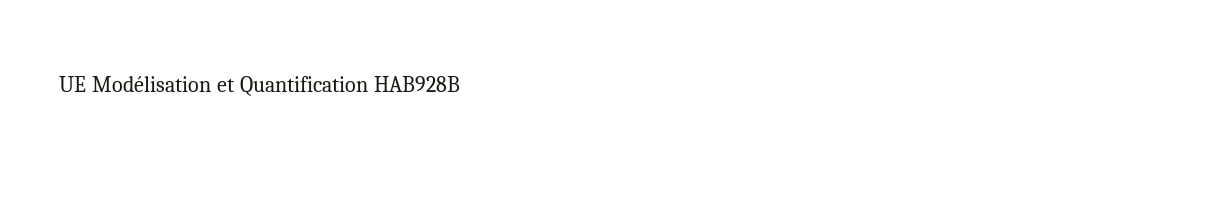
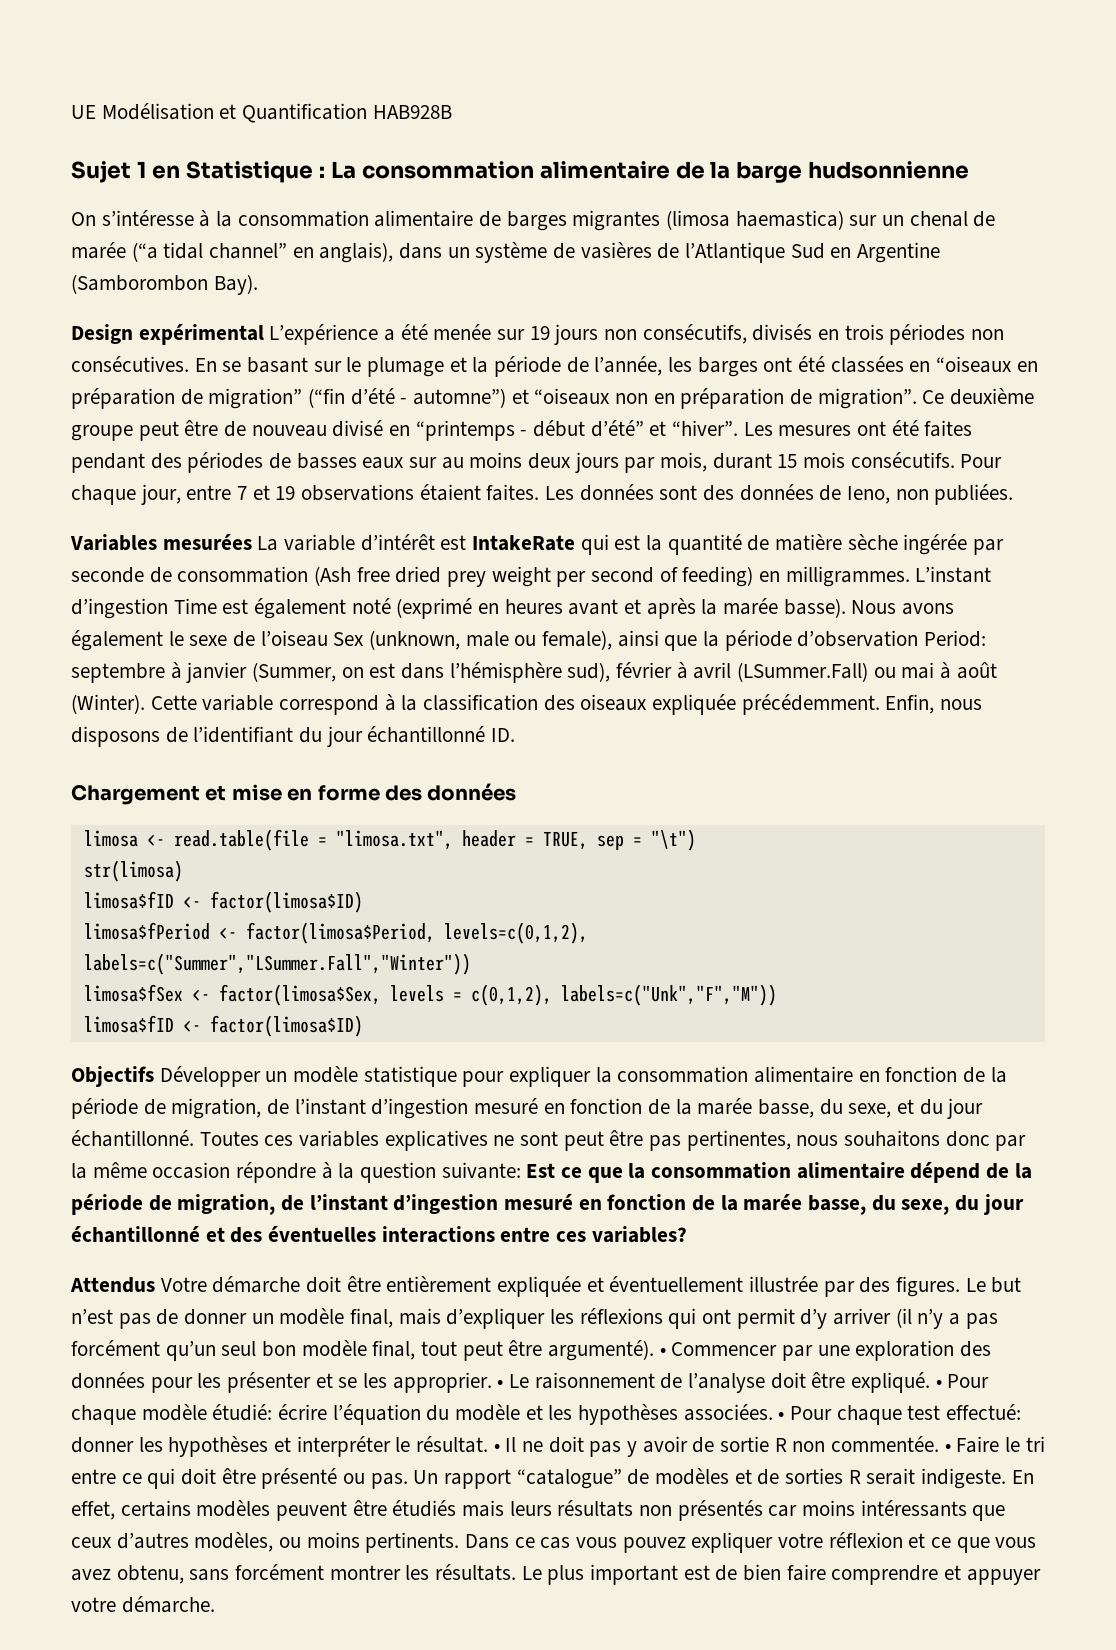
(460, 84) none -> [71,161,970,183] [71,210,996,231] [71,242,941,263] [71,274,258,295] [71,324,1005,345] [71,356,1038,377] [71,388,1035,409] [71,420,973,441] [71,452,1003,473] [71,484,1014,505] [70,534,1005,555] [71,566,992,587] [71,598,955,619] [71,630,987,651] [71,662,997,683] [71,694,983,715] [71,726,516,747] [71,783,517,805] [83,829,696,851] [83,860,183,882] [83,891,363,913] [83,922,588,944] [83,953,471,975] [83,984,777,1006] [83,1015,363,1037] [71,1066,1007,1087] [71,1098,984,1119] [71,1130,1027,1151] [71,1162,1032,1183] [71,1194,1024,1215] [71,1226,687,1243] [70,1276,1022,1297] [71,1308,998,1329] [71,1340,992,1361] [71,1372,990,1393] [71,1404,1022,1425] [71,1436,1045,1457] [71,1468,1034,1489] [71,1500,1006,1521] [71,1532,1037,1553] [71,1564,1041,1585] [71,1596,215,1613] // Sujet 1 en Statistique : La consommation alimentaire de la barge hudsonnienne // On s’intéresse à la consommation alimentaire de barges migrantes (limosa haemastica) sur un chenal de marée (“a tidal channel” en anglais), dans un système de vasières de l’Atlantique Sud en Argentine (Samborombon Bay). // Design expérimental L’expérience a été menée sur 19 jours non consécutifs, divisés en trois périodes non consécutives. En se basant sur le plumage et la période de l’année, les barges ont été classées en “oiseaux en préparation de migration” (“fin d’été - automne”) et “oiseaux non en préparation de migration”. Ce deuxième groupe peut être de nouveau divisé en “printemps - début d’été” et “hiver”. Les mesures ont été faites pendant des périodes de basses eaux sur au moins deux jours par mois, durant 15 mois consécutifs. Pour chaque jour, entre 7 et 19 observations étaient faites. Les données sont des données de Ieno, non publiées. // Variables mesurées La variable d’intérêt est IntakeRate qui est la quantité de matière sèche ingérée par seconde de consommation (Ash free dried prey weight per second of feeding) en milligrammes. L’instant d’ingestion Time est également noté (exprimé en heures avant et après la marée basse). Nous avons également le sexe de l’oiseau Sex (unknown, male ou female), ainsi que la période d’observation Period: septembre à janvier (Summer, on est dans l’hémisphère sud), février à avril (LSummer.Fall) ou mai à août (Winter). Cette variable correspond à la classification des oiseaux expliquée précédemment. Enfin, nous disposons de l’identifiant du jour échantillonné ID. // Chargement et mise en forme des données // limosa <- read.table(file = "limosa.txt", header = TRUE, sep = "\t") // str(limosa) // limosa$fID <- factor(limosa$ID) // limosa$fPeriod <- factor(limosa$Period, levels=c(0,1,2), // labels=c("Summer","LSummer.Fall","Winter")) // limosa$fSex <- factor(limosa$Sex, levels = c(0,1,2), labels=c("Unk","F","M")) // limosa$fID <- factor(limosa$ID) // Objectifs Développer un modèle statistique pour expliquer la consommation alimentaire en fonction de la période de migration, de l’instant d’ingestion mesuré en fonction de la marée basse, du sexe, et du jour échantillonné. Toutes ces variables explicatives ne sont peut être pas pertinentes, nous souhaitons donc par la même occasion répondre à la question suivante: Est ce que la consommation alimentaire dépend de la période de migration, de l’instant d’ingestion mesuré en fonction de la marée basse, du sexe, du jour échantillonné et des éventuelles interactions entre ces variables? // Attendus Votre démarche doit être entièrement expliquée et éventuellement illustrée par des figures. Le but n’est pas de donner un modèle final, mais d’expliquer les réflexions qui ont permit d’y arriver (il n’y a pas forcément qu’un seul bon modèle final, tout peut être argumenté). • Commencer par une exploration des données pour les présenter et se les approprier. • Le raisonnement de l’analyse doit être expliqué. • Pour chaque modèle étudié: écrire l’équation du modèle et les hypothèses associées. • Pour chaque test effectué: donner les hypothèses et interpréter le résultat. • Il ne doit pas y avoir de sortie R non commentée. • Faire le tri entre ce qui doit être présenté ou pas. Un rapport “catalogue” de modèles et de sorties R serait indigeste. En effet, certains modèles peuvent être étudiés mais leurs résultats non présentés car moins intéressants que ceux d’autres modèles, ou moins pertinents. Dans ce cas vous pouvez expliquer votre réflexion et ce que vous avez obtenu, sans forcément montrer les résultats. Le plus important est de bien faire comprendre et appuyer votre démarche.

